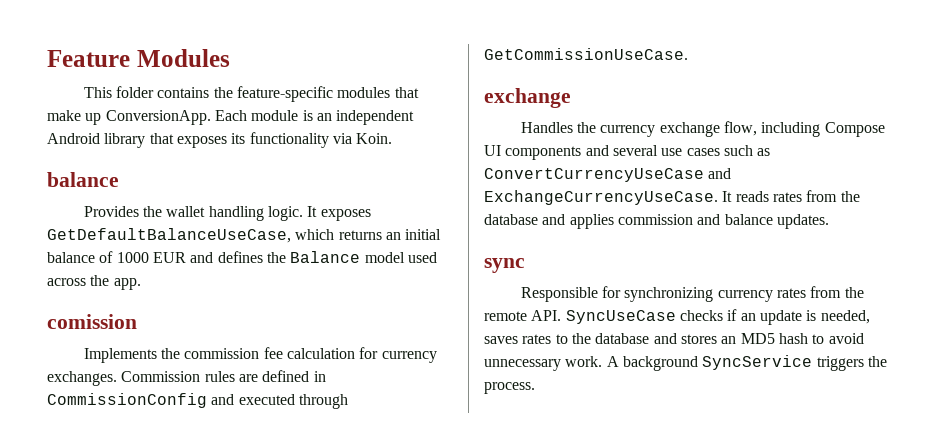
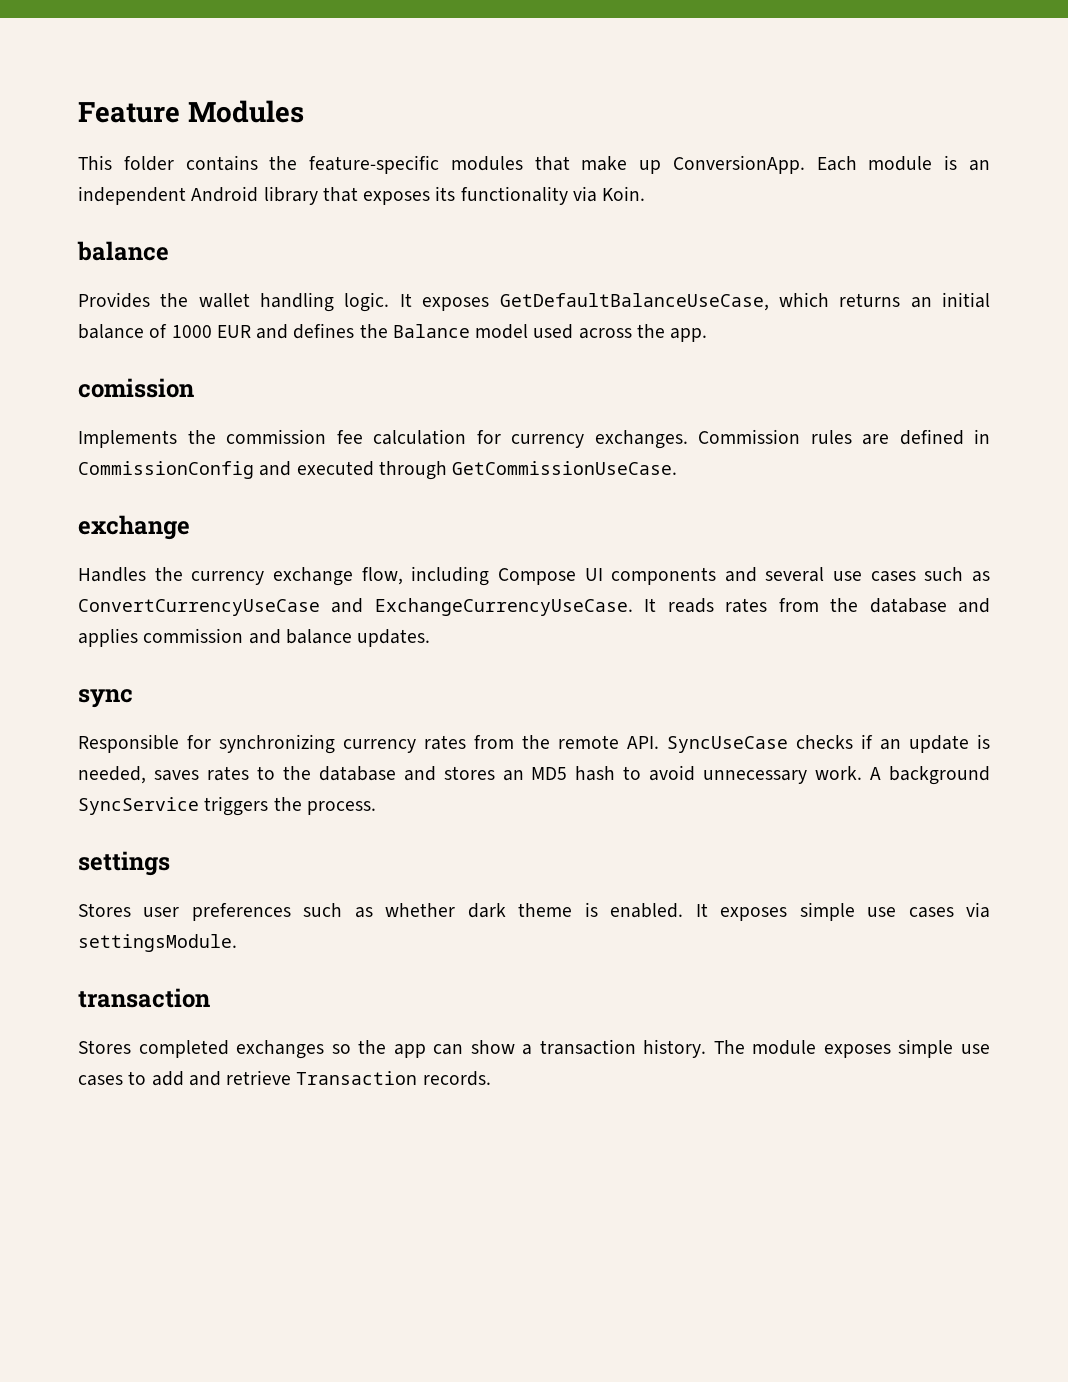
(535, 388) none -> [78,851,170,876] [78,902,990,921] [78,934,237,952] [78,988,210,1008] [78,1039,990,1059] [78,1070,491,1086] // settings // Stores user preferences such as whether dark theme is enabled. It exposes simple use cases via settingsModule. // transaction // Stores completed exchanges so the app can show a transaction history. The module exposes simple use cases to add and retrieve Transaction records.

